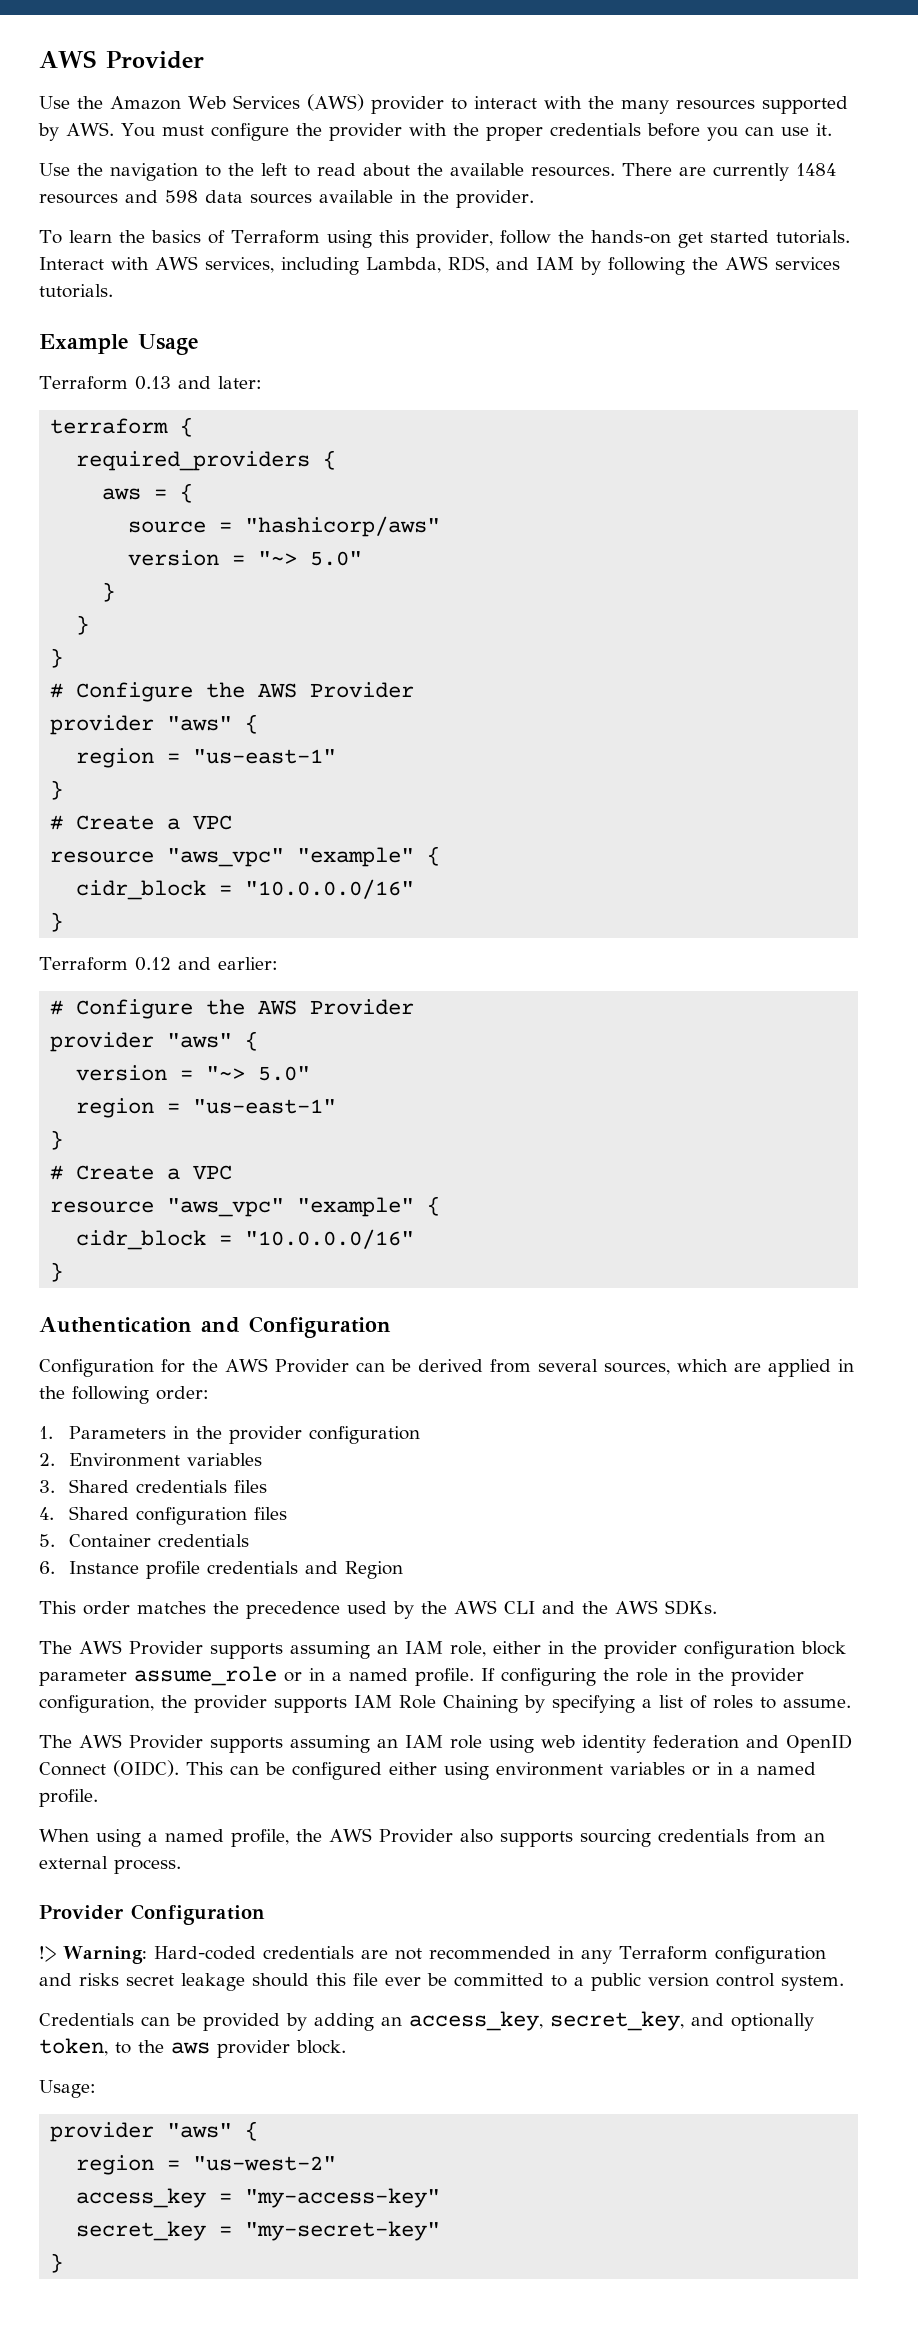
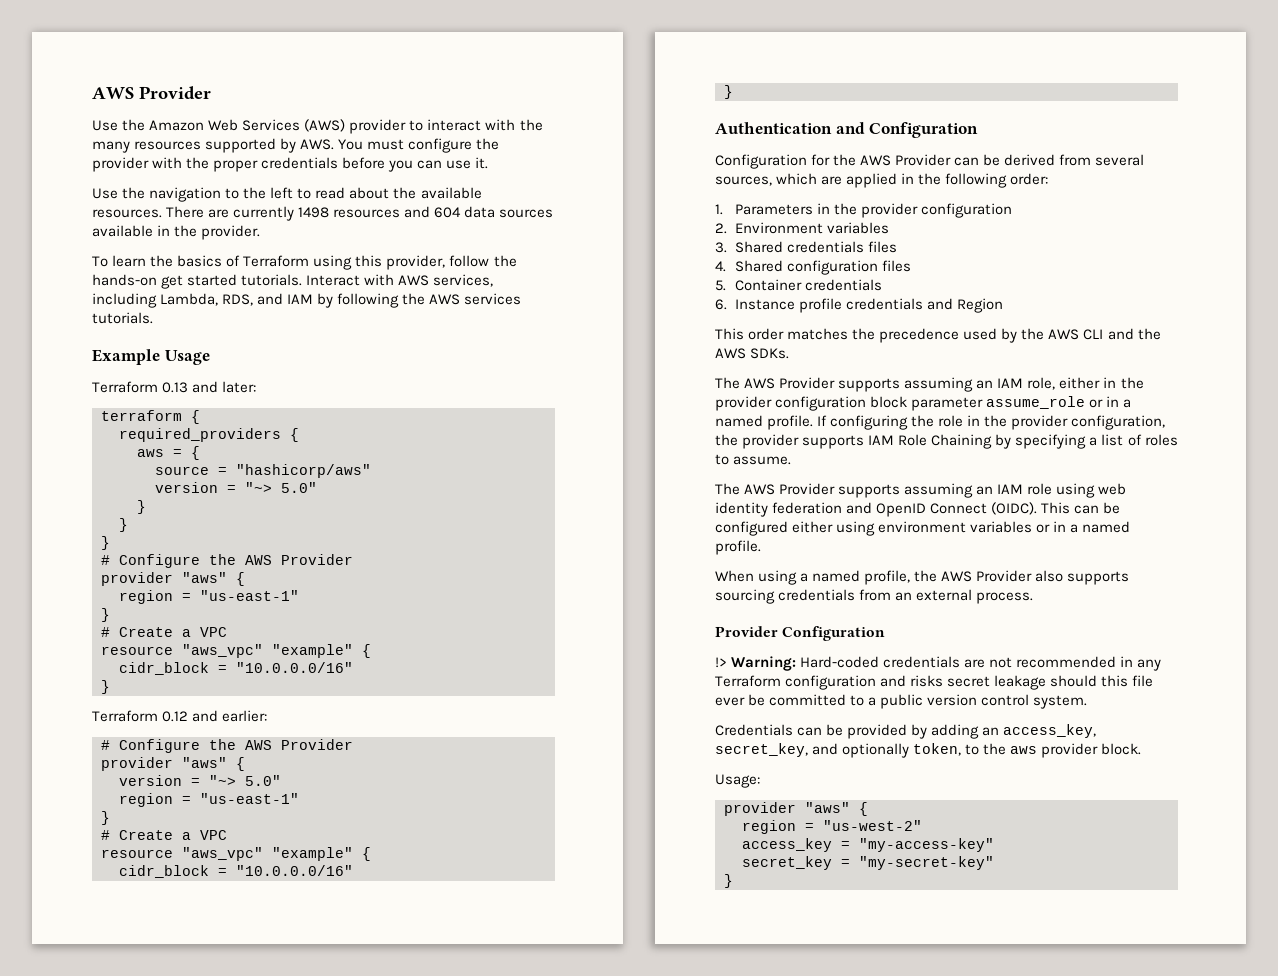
[796,163,836,176] 1484 -> [298,207,330,218] 1498
[165,190,198,203] 598 -> [434,207,462,218] 604

